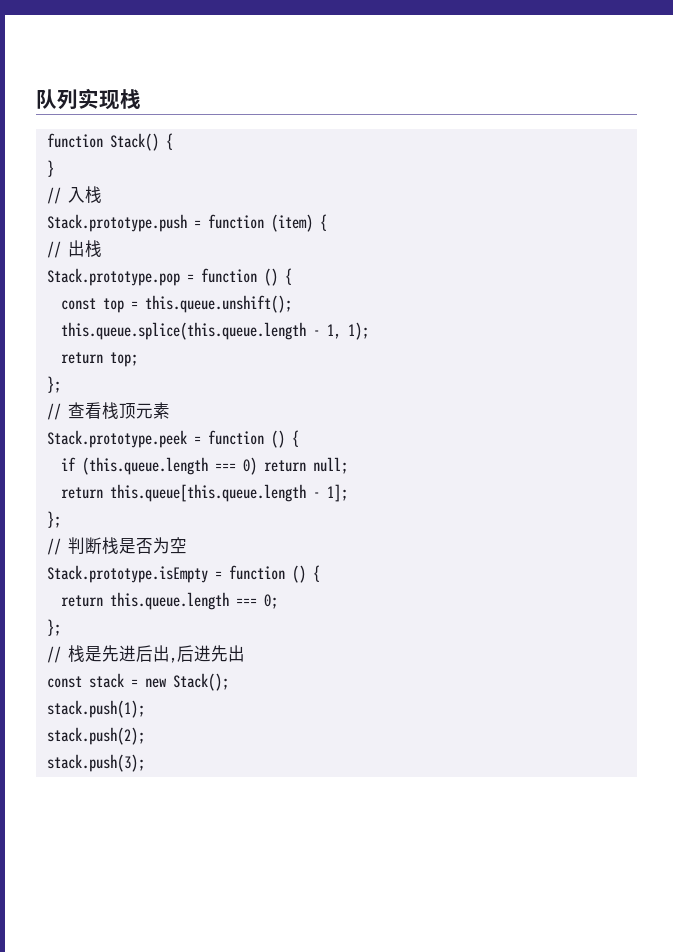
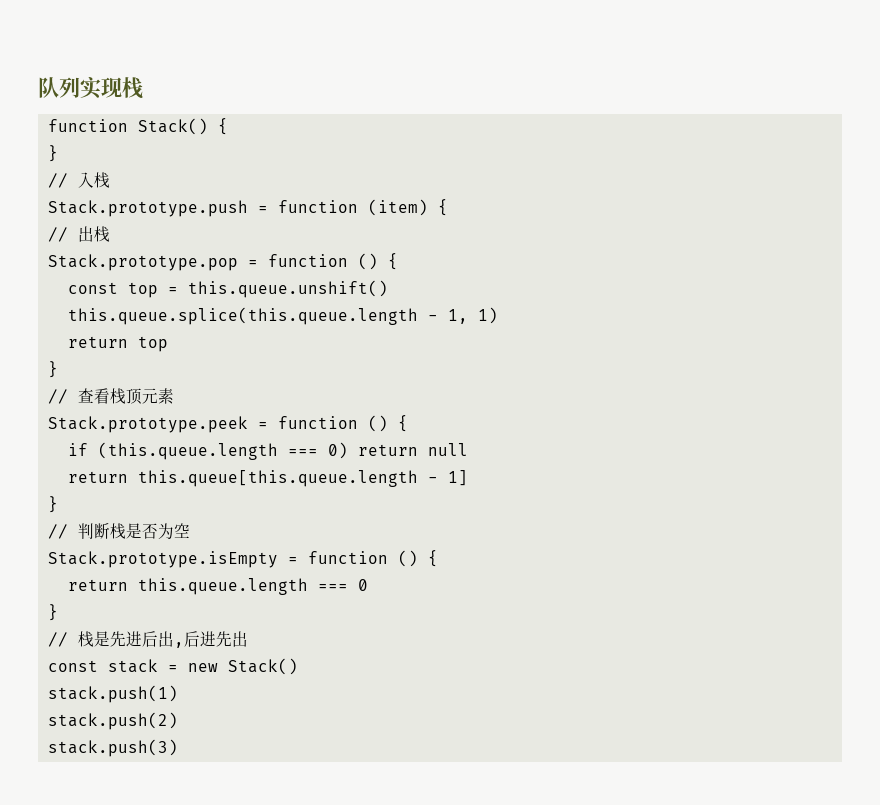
[144,295,292,313] this.queue.unshift(); -> [187,280,388,298] this.queue.unshift()
[347,322,369,340] [60,352,138,367] [46,376,61,393] 1); // return top; // }; -> [477,307,498,324] [67,336,168,352] [47,361,58,378] 1) // return top // }
[312,457,348,474] null; -> [427,443,468,456] null
[326,484,348,502] [46,511,61,528] 1]; // }; -> [447,470,468,486] [47,496,58,513] 1] // }
[263,594,278,609] [46,619,61,636] 0; // }; -> [357,579,368,591] [47,604,58,621] 0 // }
[172,673,229,691] [46,700,145,718] [46,727,145,745] [46,754,145,772] Stack(); // stack.push(1); // stack.push(2); // stack.push(3); -> [227,658,298,675] [47,685,178,703] [47,712,178,730] [47,739,178,757] Stack() // stack.push(1) // stack.push(2) // stack.push(3)

